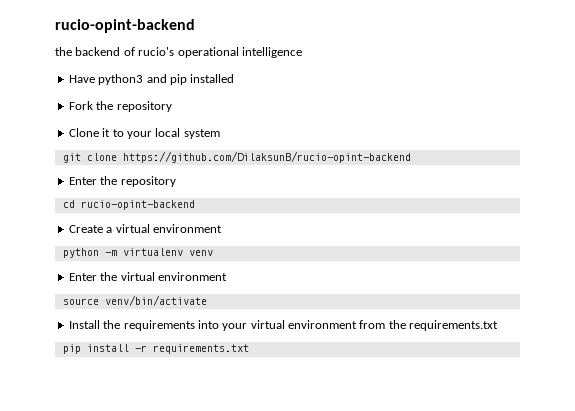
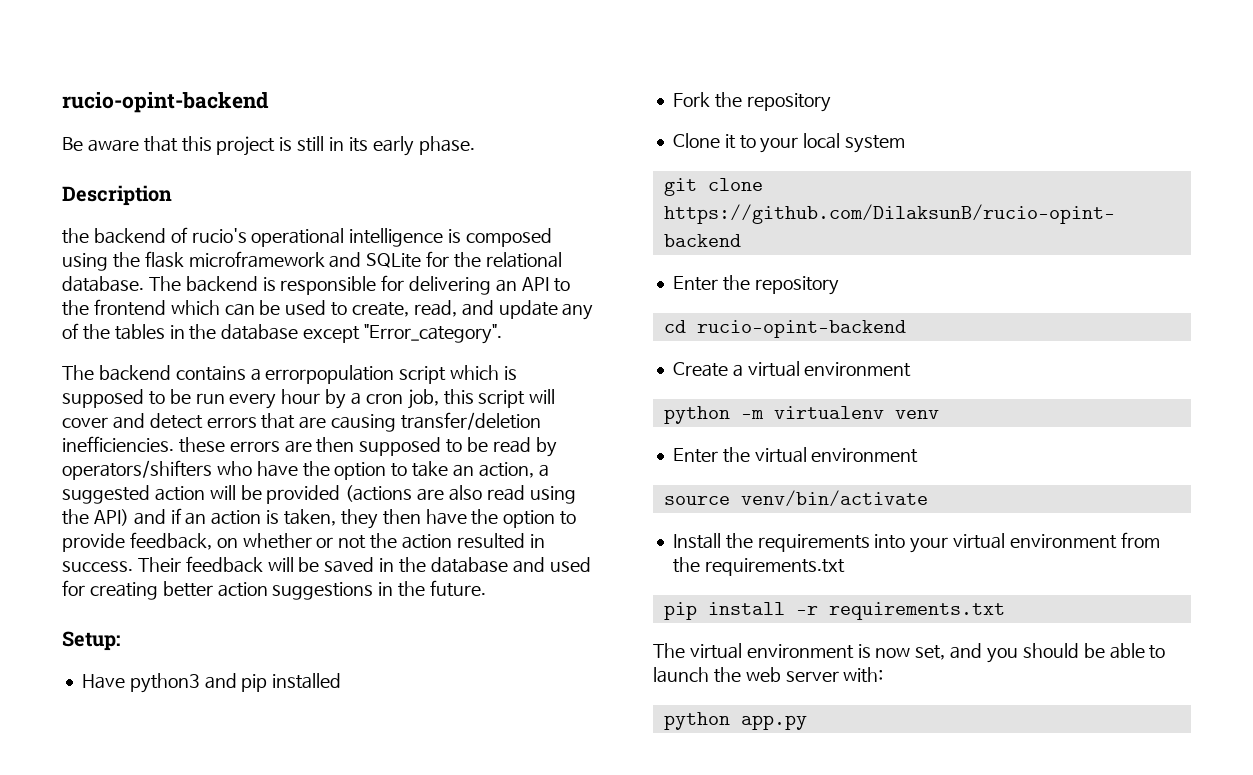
[55,19,195,33] rucio-opint-backend -> [62,92,269,113] [62,136,475,156] [62,185,172,206] rucio-opint-backend // Be aware that this project is still in its early phase. // Description
(302, 52) none -> [448,228,553,247] [62,251,562,271] [62,275,570,295] [62,299,594,320] [62,323,503,344] [62,365,518,384] [62,389,556,409] [62,412,542,432] [62,436,557,457] [62,460,549,480] [62,485,576,504] [62,508,577,529] [62,532,545,552] [62,556,591,573] [62,580,487,600] [62,631,120,651] is composed using the flask microframework and SQLite for the relational database. The backend is responsible for delivering an API to the frontend which can be used to create, read, and update any of the tables in the database except "Error_category". // The backend contains a errorpopulation script which is supposed to be run every hour by a cron job, this script will cover and detect errors that are causing transfer/deletion inefficiencies. these errors are then supposed to be read by operators/shifters who have the option to take an action, a suggested action will be provided (actions are also read using the API) and if an action is taken, they then have the option to provide feedback, on whether or not the action resulted in success. Their feedback will be saved in the database and used for creating better action suggestions in the future. // Setup:
(249, 349) none -> [653,643,1166,663] [653,667,884,683] [663,712,807,730] // The virtual environment is now set, and you should be able to launch the web server with: // python app.py

